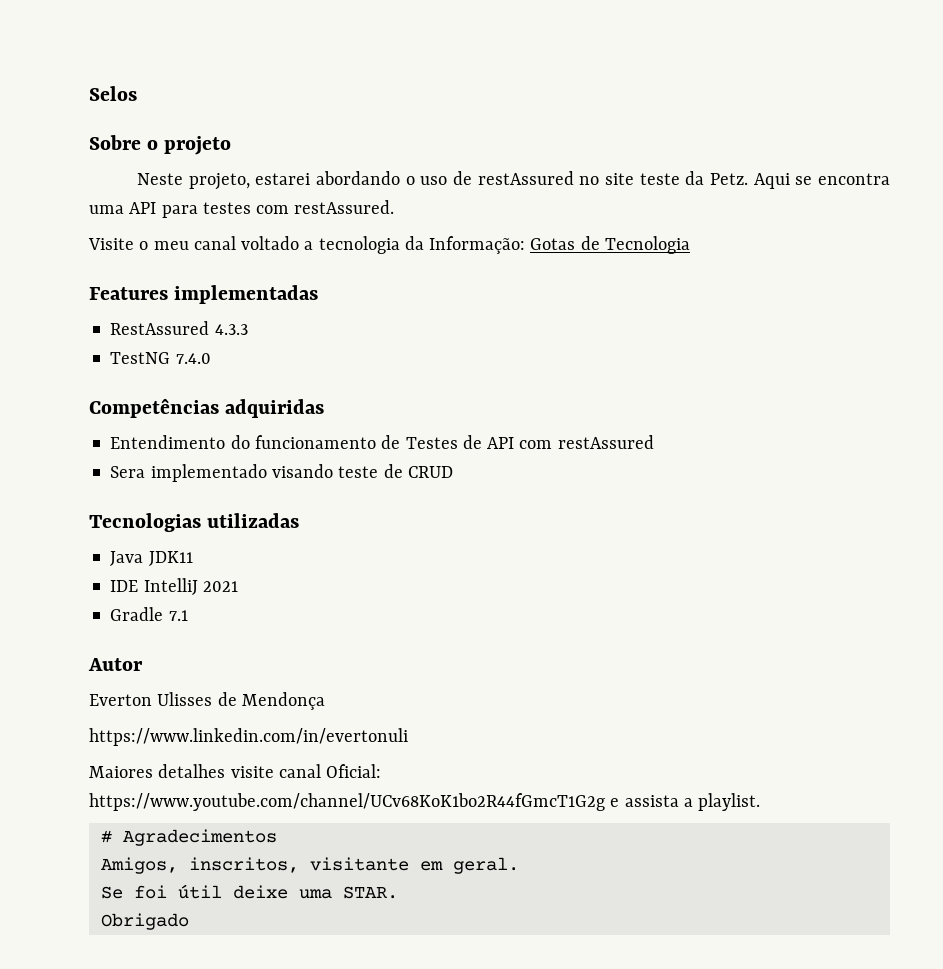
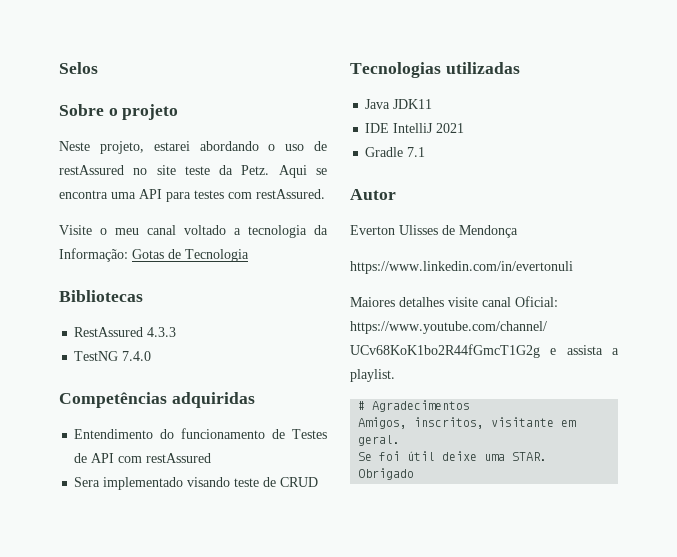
[89,285,319,304] Features implementadas -> [59,290,143,302] Bibliotecas

